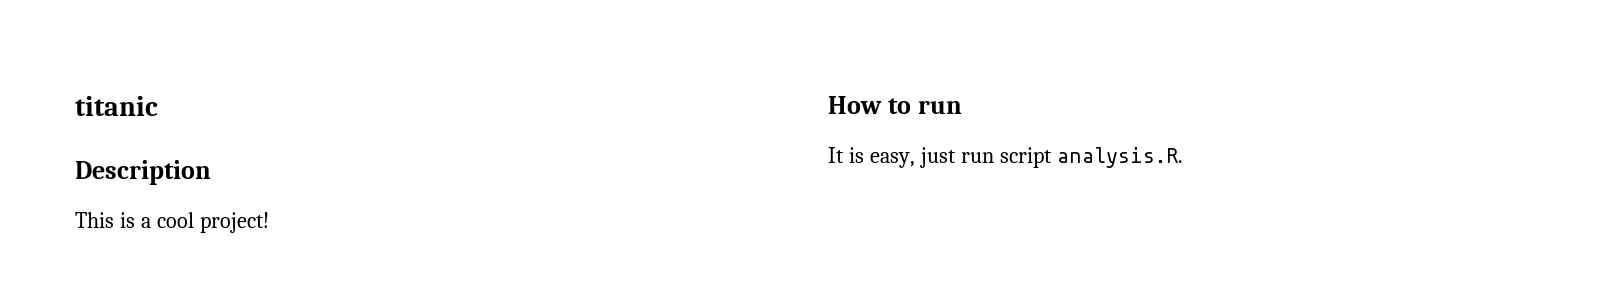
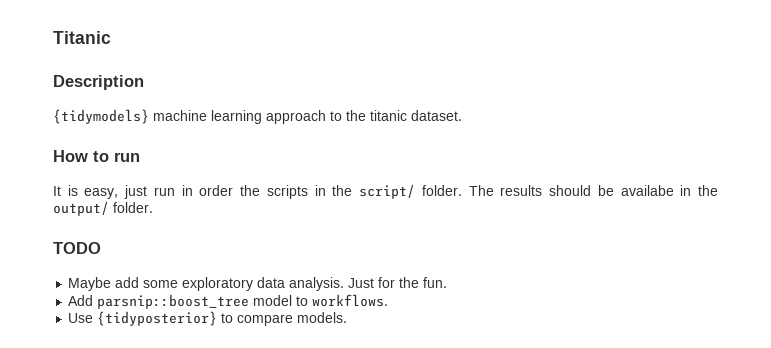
[75,96,158,116] titanic -> [53,31,111,44] Titanic
[75,212,269,233] This is a cool project! -> [53,109,462,124] {tidymodels} machine learning approach to the titanic dataset.
[999,147,1183,168] script analysis.R. -> [181,184,718,199] [53,201,153,216] [53,242,101,254] [68,277,448,291] [68,294,389,309] [68,311,348,326] in order the scripts in the script/ folder. The results should be availabe in the output/ folder. // TODO // Maybe add some exploratory data analysis. Just for the fun. // Add parsnip::boost_tree model to workflows. // Use {tidyposterior} to compare models.

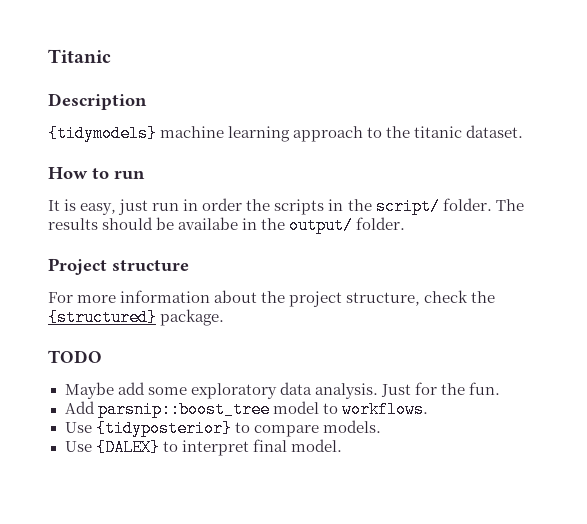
(153, 207) none -> [48,258,189,275] [48,290,496,307] [48,309,225,326] // Project structure // For more information about the project structure, check the {structured} package.
(348, 317) none -> [64,439,342,456] // Use {DALEX} to interpret final model.

